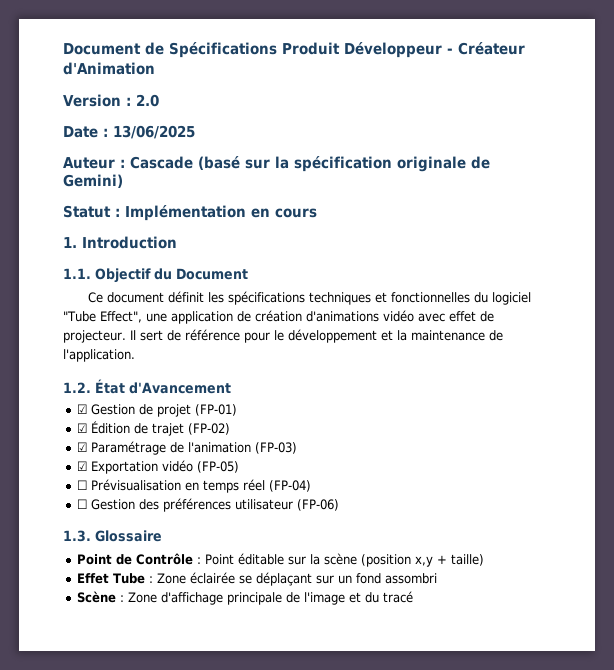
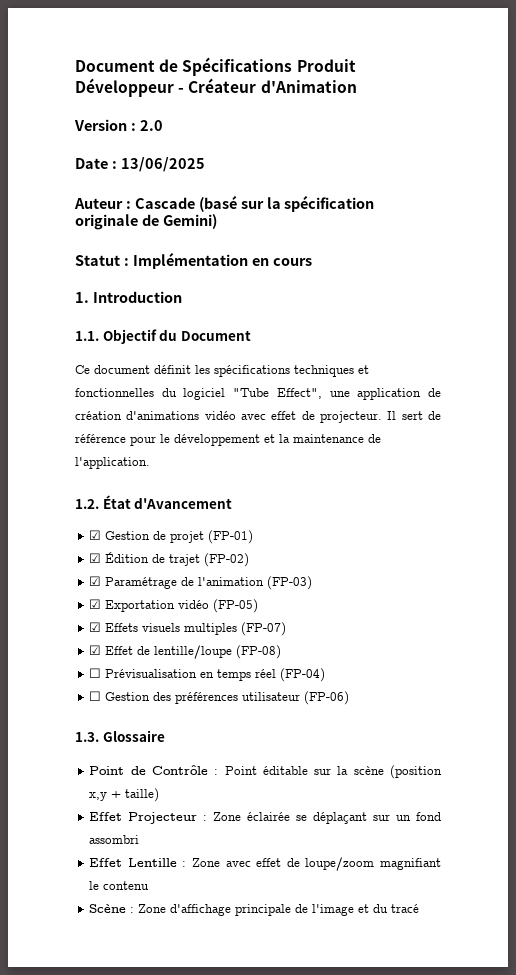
(240, 467) none -> [89,622,287,636] [89,645,282,659] // ☑ Effets visuels multiples (FP-07) // ☑ Effet de lentille/loupe (FP-08)
[113,573,146,584] Tube -> [128,812,198,824] Projecteur
(438, 578) none -> [89,857,441,871] [89,881,150,890] // Effet Lentille : Zone avec effet de loupe/zoom magnifiant le contenu

